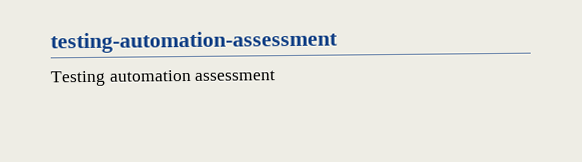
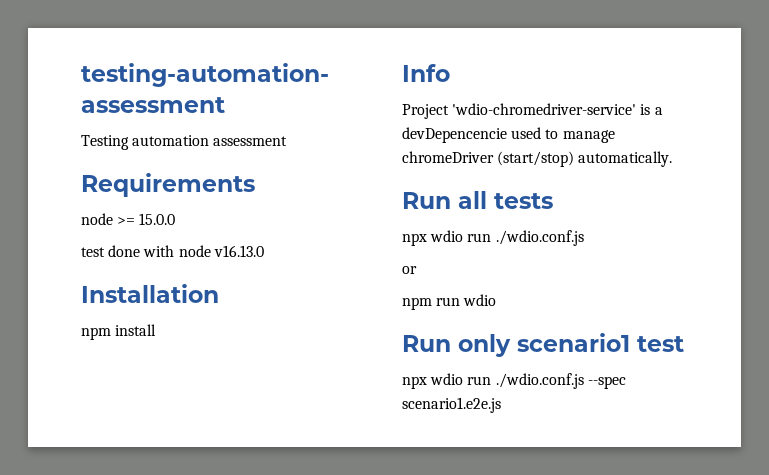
(276, 75) none -> [81,173,255,197] [81,213,176,225] [81,245,264,257] [81,284,219,303] [81,324,157,340] [402,64,450,82] [402,103,663,119] [402,127,615,143] [402,151,673,167] [402,191,553,209] [402,230,584,246] [402,266,417,274] [402,294,497,310] [402,333,684,357] [402,373,626,389] [402,397,501,413] // Requirements // node >= 15.0.0 // test done with node v16.13.0 // Installation // npm install // Info // Project 'wdio-chromedriver-service' is a devDepencencie used to manage chromeDriver (start/stop) automatically. // Run all tests // npx wdio run ./wdio.conf.js // or // npm run wdio // Run only scenario1 test // npx wdio run ./wdio.conf.js --spec scenario1.e2e.js

